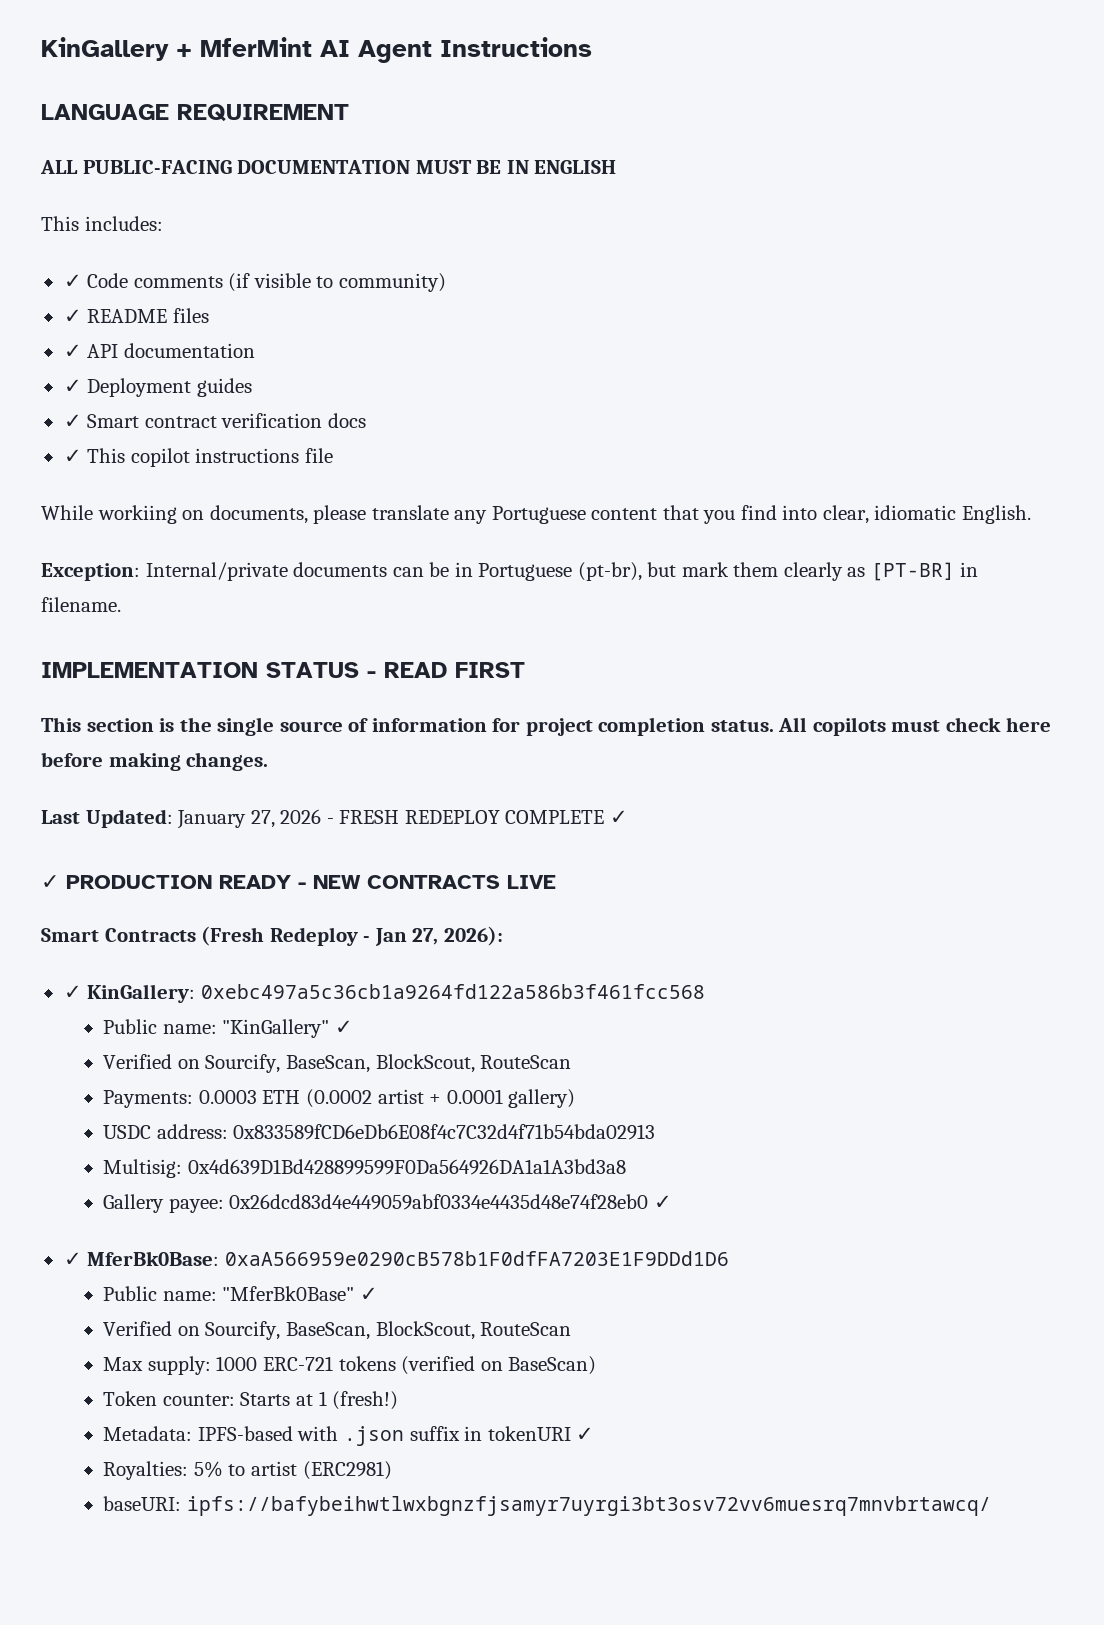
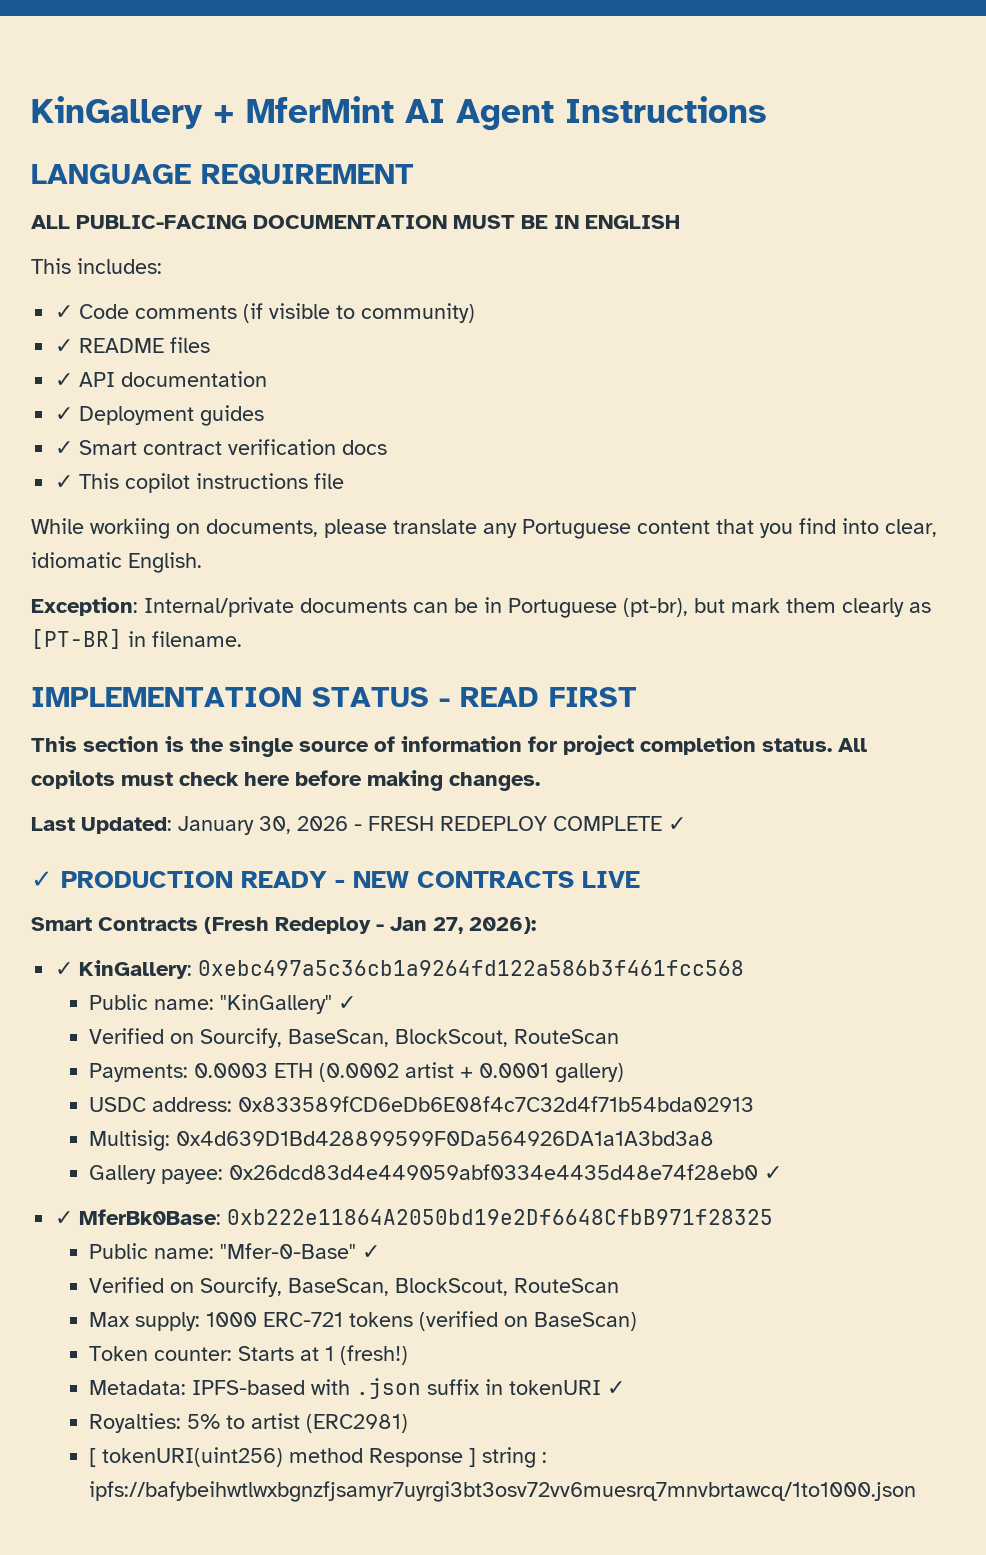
[250,810,275,828] 27, -> [259,816,291,834] 30,
[224,1251,729,1266] [103,1286,355,1301] 0xaA566959e0290cB578b1F0dfFA7203E1F9DDd1D6 // Public name: "MferBk0Base" -> [227,1209,774,1225] [89,1243,357,1259] 0xb222e11864A2050bd19e2Df6648CfbB971f28325 // Public name: "Mfer-0-Base"
[103,1496,991,1516] baseURI: ipfs://bafybeihwtlwxbgnzfjsamyr7uyrgi3bt3osv72vv6muesrq7mnvbrtawcq/ -> [89,1447,548,1468] [89,1481,917,1502] [ tokenURI(uint256) method Response ] string : ipfs://bafybeihwtlwxbgnzfjsamyr7uyrgi3bt3osv72vv6muesrq7mnvbrtawcq/1to1000.json

